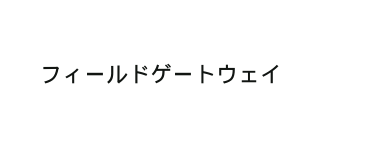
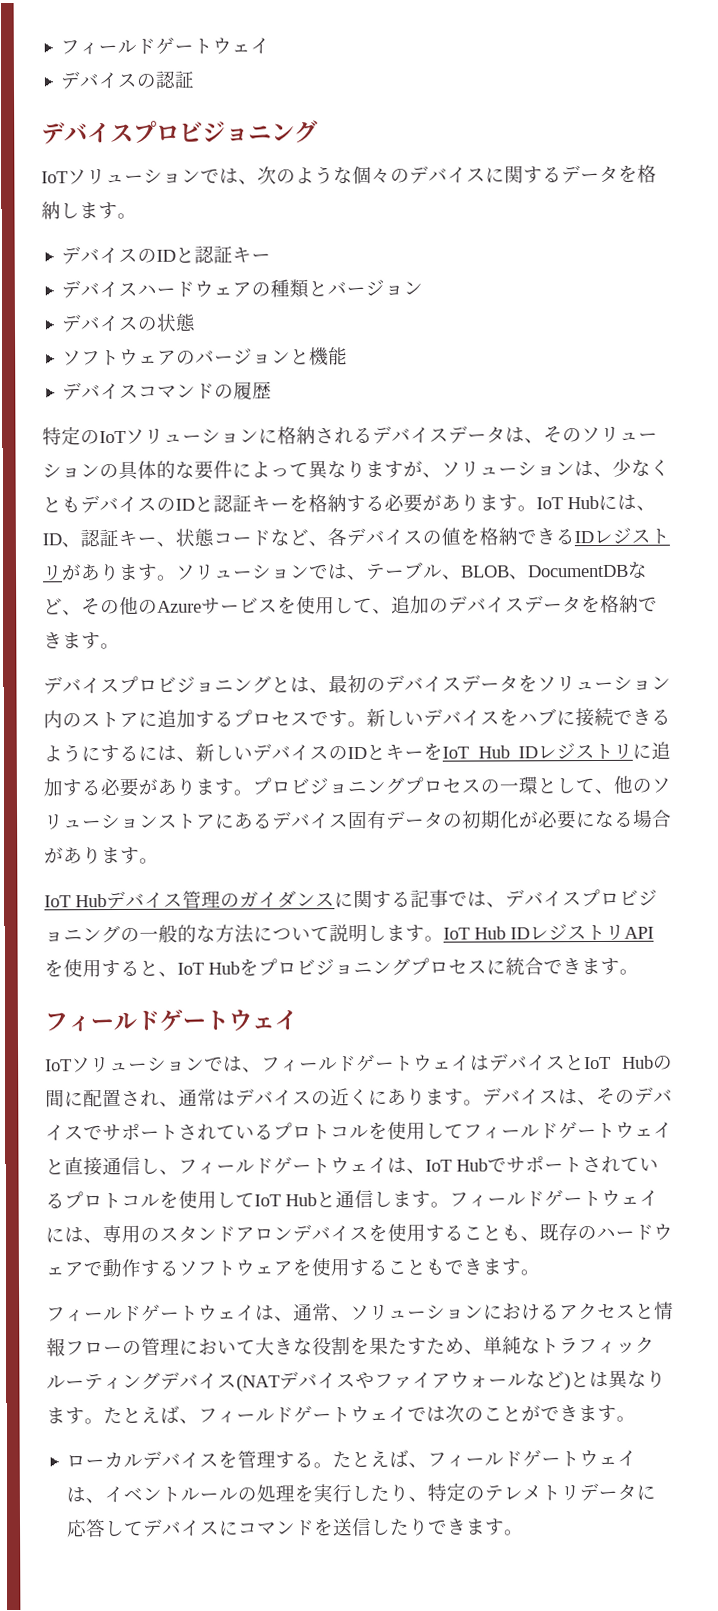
[40,63,282,84] フィールドゲートウェイ -> [60,36,271,55] [60,70,195,90] [41,120,318,145] [41,164,657,185] [41,201,137,220] [61,245,272,265] [61,279,424,299] [61,313,197,333] [62,347,349,367] [62,381,273,401] [42,425,658,446] [42,458,670,481] [42,493,656,514] [42,527,670,548] [42,561,648,582] [43,594,658,616] [43,632,120,650] [43,674,671,695] [43,707,671,729] [43,741,671,763] [43,775,671,798] [44,809,672,830] [44,846,159,865] [44,888,658,910] [44,923,654,944] [44,957,639,978] [44,1008,298,1033] [45,1053,673,1073] [45,1086,673,1108] [45,1121,673,1142] [45,1155,659,1177] [45,1189,659,1210] [45,1223,673,1244] [45,1258,540,1278] [46,1301,674,1322] [46,1336,655,1357] [46,1369,666,1392] [46,1404,636,1425] [66,1449,638,1469] [66,1482,657,1504] [66,1517,525,1538] フィールドゲートウェイ // デバイスの認証 // デバイスプロビジョニング // IoTソリューションでは、次のような個々のデバイスに関するデータを格納します。 // デバイスのIDと認証キー // デバイスハードウェアの種類とバージョン // デバイスの状態 // ソフトウェアのバージョンと機能 // デバイスコマンドの履歴 // 特定のIoTソリューションに格納されるデバイスデータは、そのソリューションの具体的な要件によって異なりますが、ソリューションは、少なくともデバイスのIDと認証キーを格納する必要があります。IoT Hubには、ID、認証キー、状態コードなど、各デバイスの値を格納できるIDレジストリがあります。ソリューションでは、テーブル、BLOB、DocumentDBなど、その他のAzureサービスを使用して、追加のデバイスデータを格納できます。 // デバイスプロビジョニングとは、最初のデバイスデータをソリューション内のストアに追加するプロセスです。新しいデバイスをハブに接続できるようにするには、新しいデバイスのIDとキーをIoT Hub IDレジストリに追加する必要があります。プロビジョニングプロセスの一環として、他のソリューションストアにあるデバイス固有データの初期化が必要になる場合があります。 // IoT Hubデバイス管理のガイダンスに関する記事では、デバイスプロビジョニングの一般的な方法について説明します。IoT Hub IDレジストリAPIを使用すると、IoT Hubをプロビジョニングプロセスに統合できます。 // フィールドゲートウェイ // IoTソリューションでは、フィールドゲートウェイはデバイスとIoT Hubの間に配置され、通常はデバイスの近くにあります。デバイスは、そのデバイスでサポートされているプロトコルを使用してフィールドゲートウェイと直接通信し、フィールドゲートウェイは、IoT Hubでサポートされているプロトコルを使用してIoT Hubと通信します。フィールドゲートウェイには、専用のスタンドアロンデバイスを使用することも、既存のハードウェアで動作するソフトウェアを使用することもできます。 // フィールドゲートウェイは、通常、ソリューションにおけるアクセスと情報フローの管理において大きな役割を果たすため、単純なトラフィックルーティングデバイス(NATデバイスやファイアウォールなど)とは異なります。たとえば、フィールドゲートウェイでは次のことができます。 // ローカルデバイスを管理する。たとえば、フィールドゲートウェイは、イベントルールの処理を実行したり、特定のテレメトリデータに応答してデバイスにコマンドを送信したりできます。

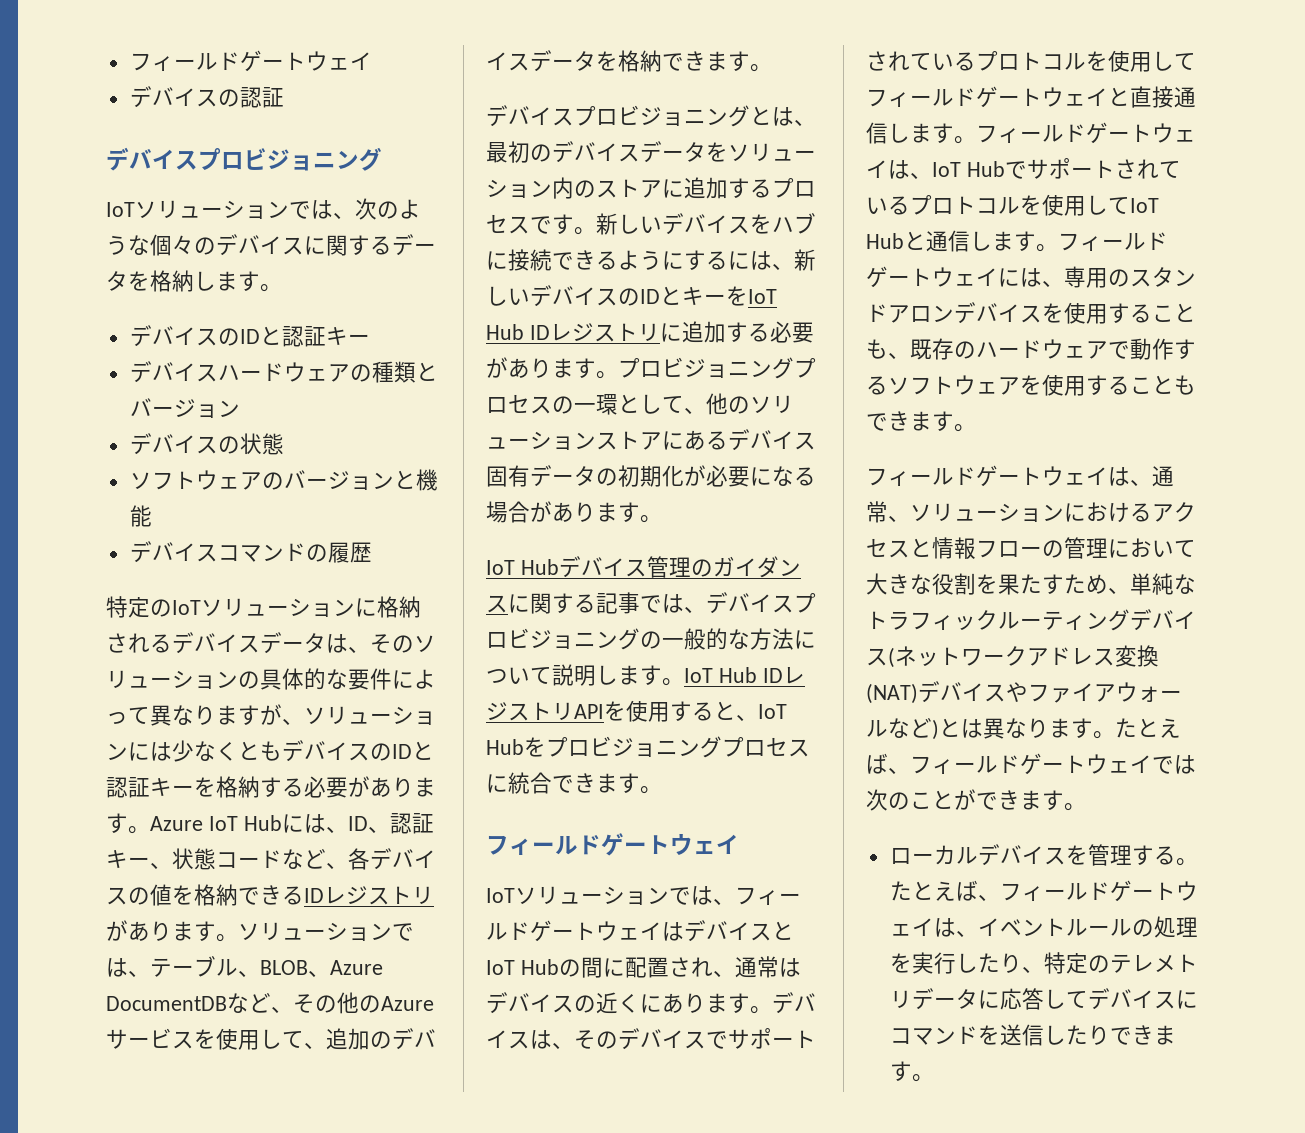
[574,461,613,478] は、 -> [128,742,172,761] には
(537, 508) none -> [150,816,203,831] Azure
(529, 577) none -> [330,960,383,975] Azure
[159,1169,179,1175] 、 -> [910,123,976,144] ます。
[236,1374,280,1392] (NAT -> [888,645,1159,668] [866,683,918,704] (ネットワークアドレス変換(NAT)

